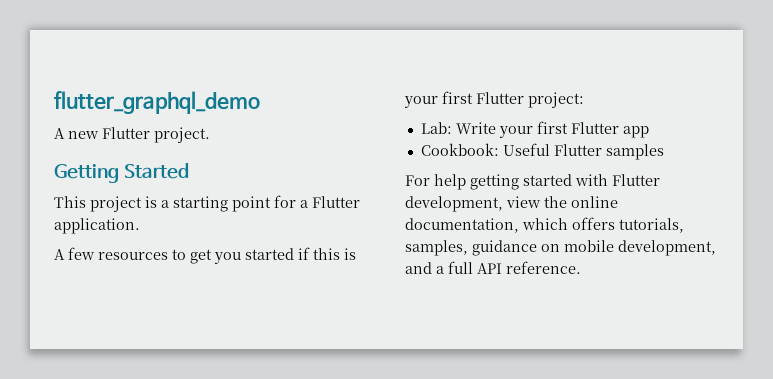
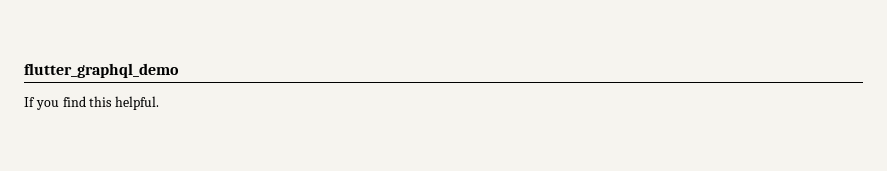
[54,127,210,143] [54,163,189,183] [54,195,360,212] [54,218,140,234] [54,247,356,264] [404,91,584,108] [420,121,649,138] [420,143,664,160] [405,174,660,190] [405,196,618,212] [405,217,684,233] [405,240,716,256] [405,261,581,274] A new Flutter project. // Getting Started // This project is a starting point for a Flutter application. // A few resources to get you started if this is your first Flutter project: // Lab: Write your first Flutter app // Cookbook: Useful Flutter samples // For help getting started with Flutter development, view the online documentation, which offers tutorials, samples, guidance on mobile development, and a full API reference. -> [24,96,160,110] If you find this helpful.

